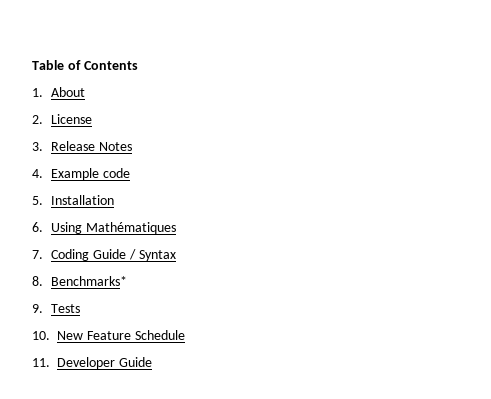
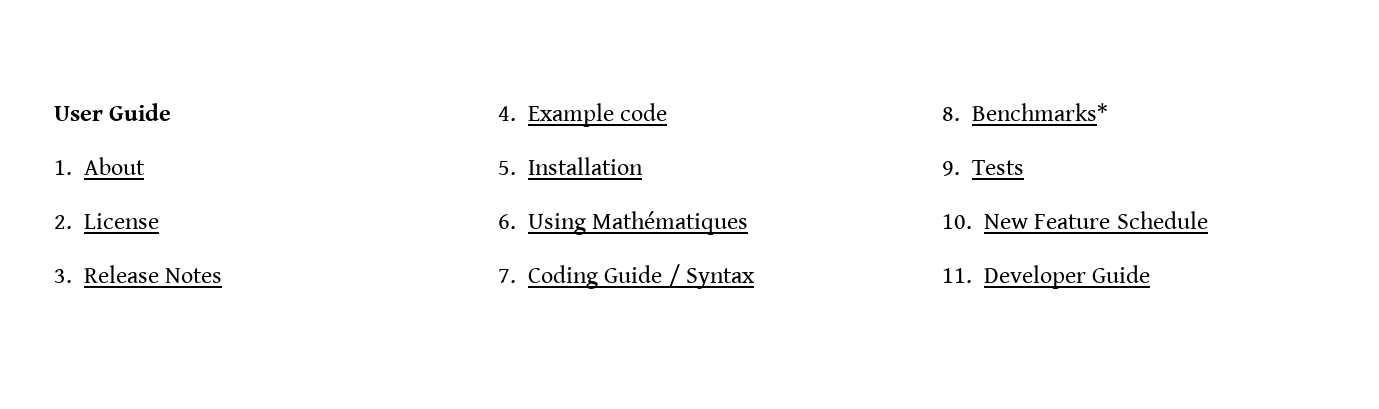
[32,60,138,70] Table of Contents -> [54,103,172,121] User Guide

